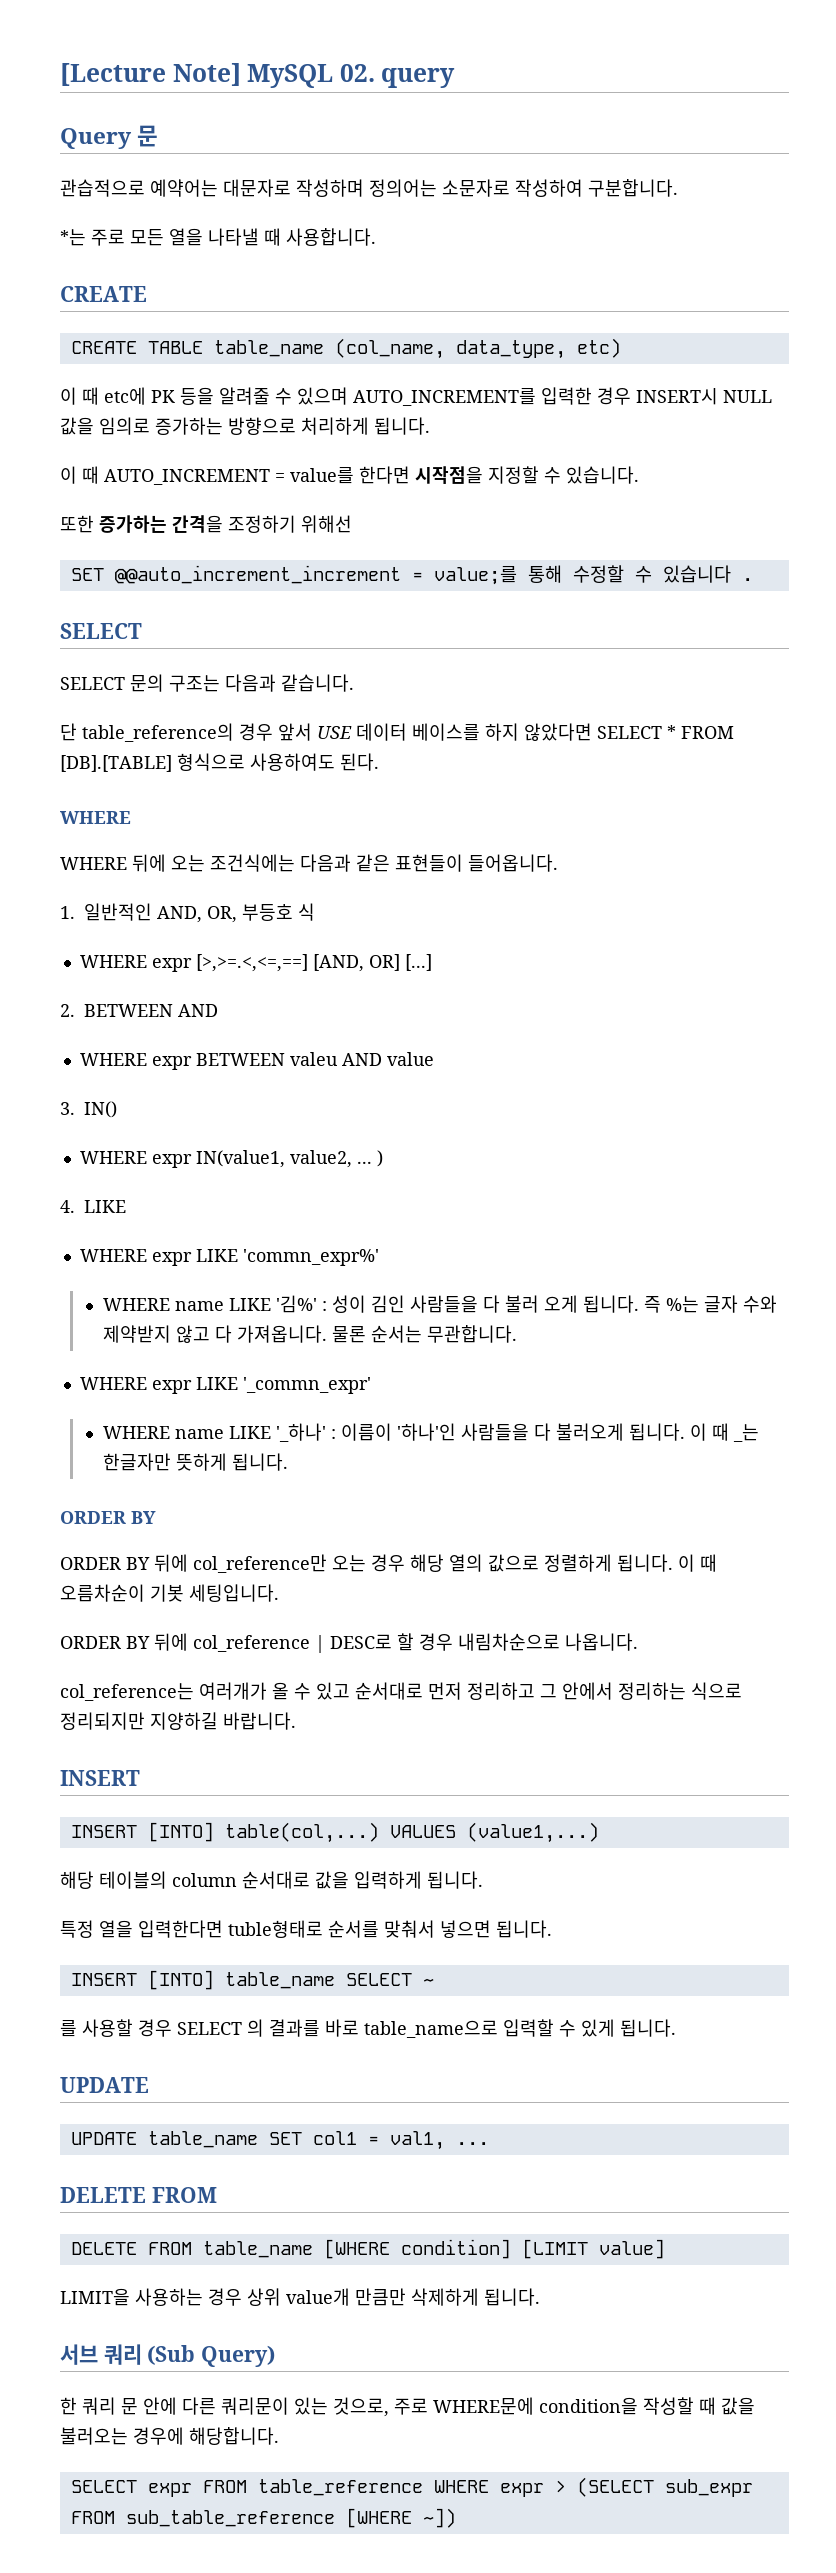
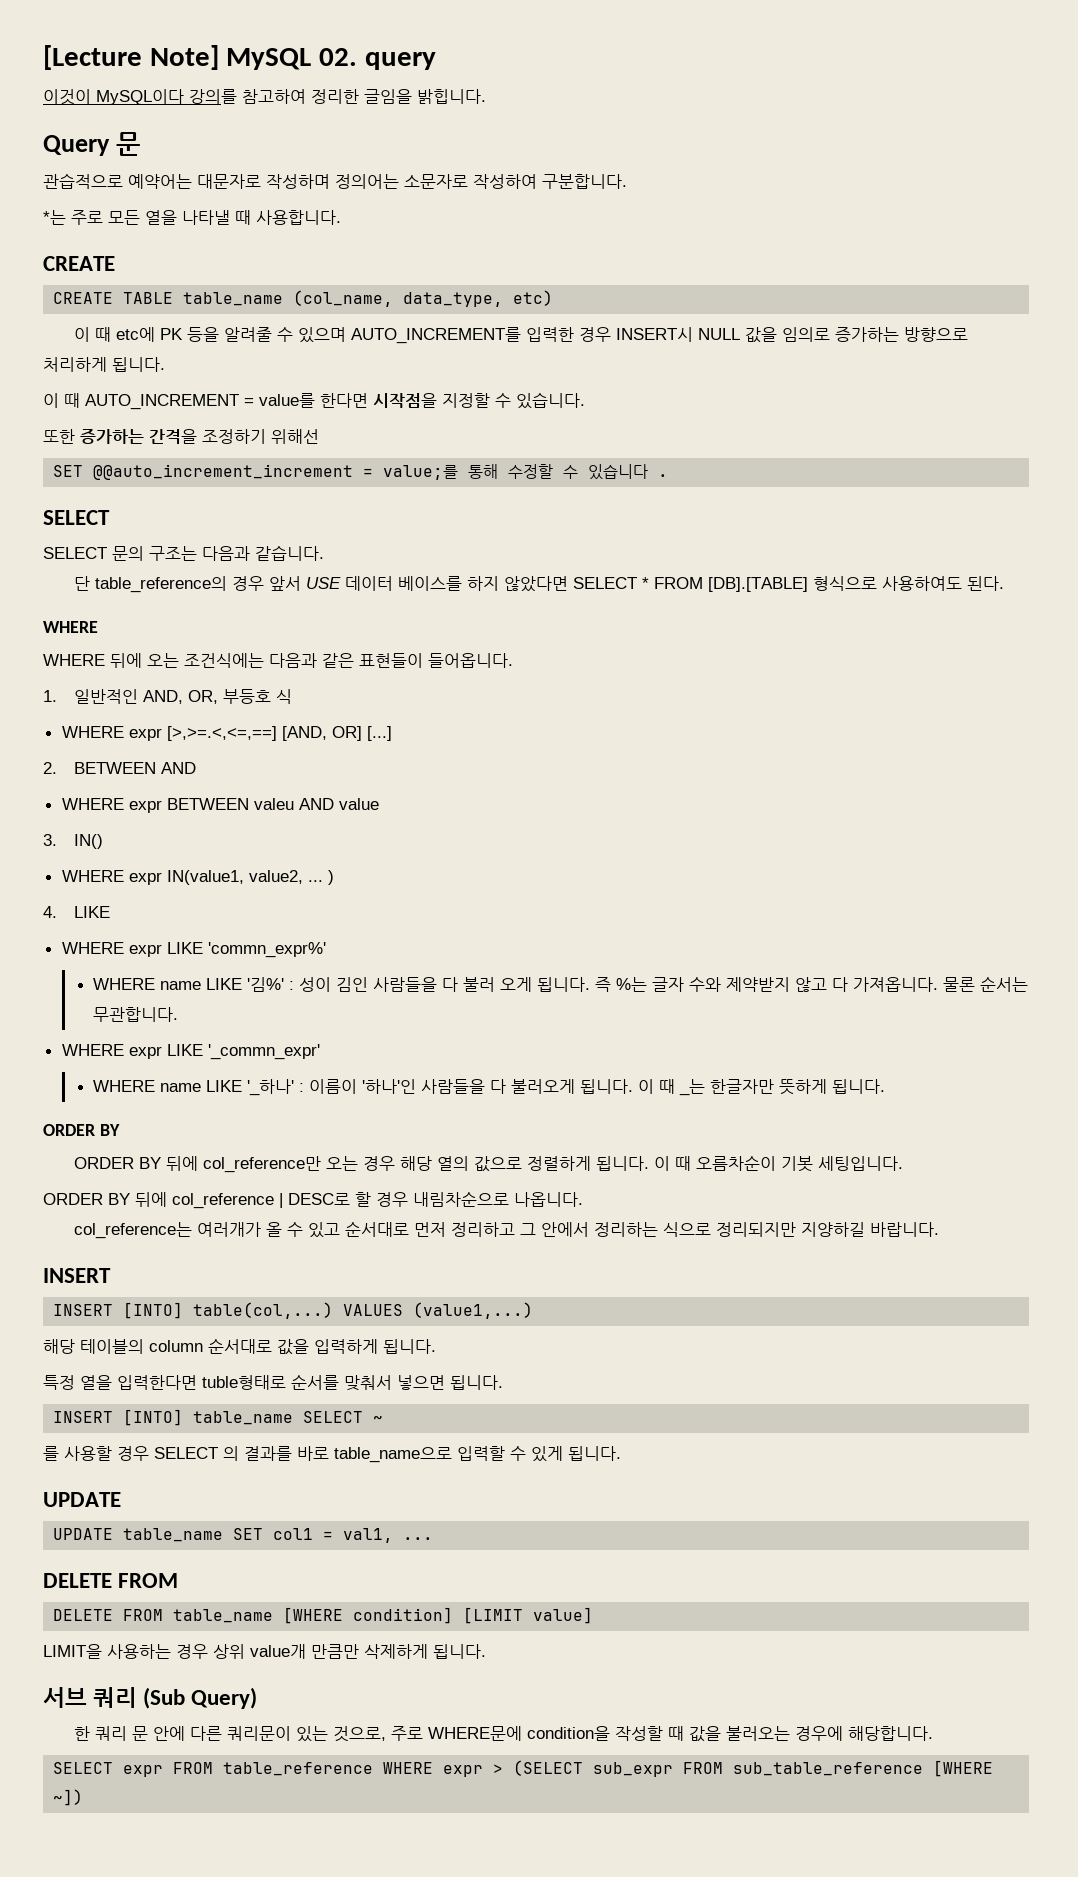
(456, 78) none -> [43,89,486,105] // 이것이 MySQL이다 강의를 참고하여 정리한 글임을 밝힙니다.

